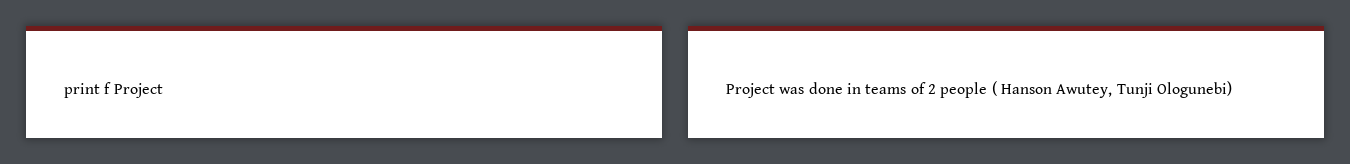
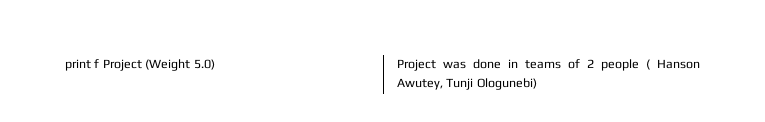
(163, 90) none -> [145,59,215,71] (Weight 5.0)

